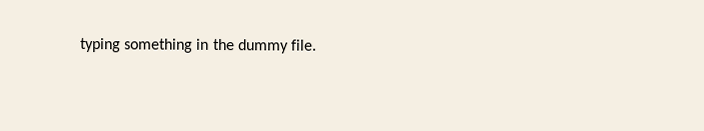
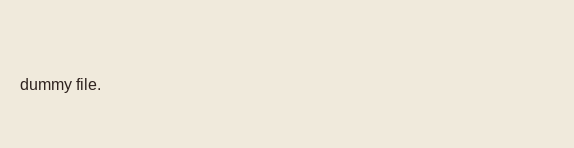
[80,37,235,53] typing something in the -> (20, 85) none

